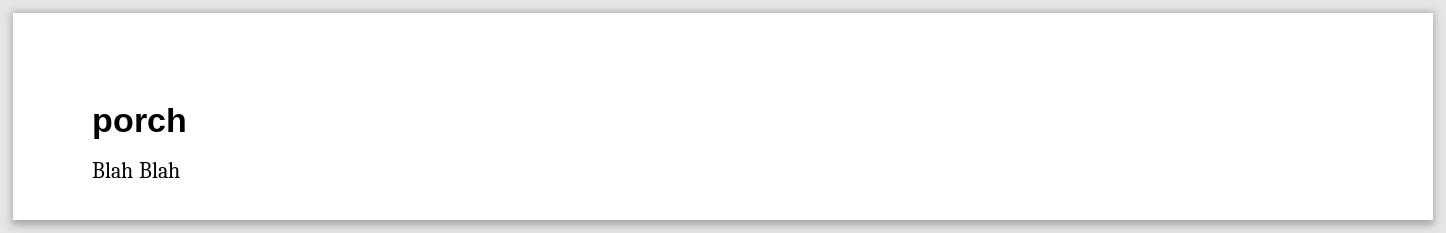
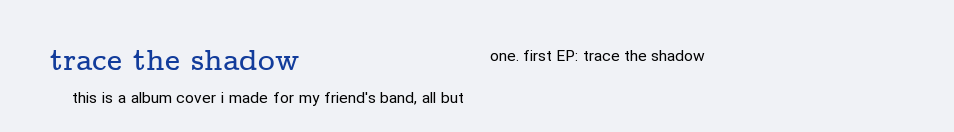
[92,108,187,139] [92,162,180,178] porch // Blah Blah -> [50,50,299,70] [72,92,465,106] [490,50,705,61] trace the shadow // this is a album cover i made for my friend's band, all but one. first EP: trace the shadow

